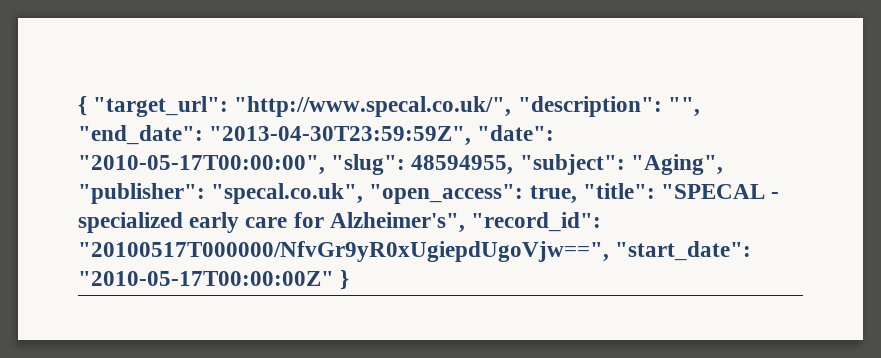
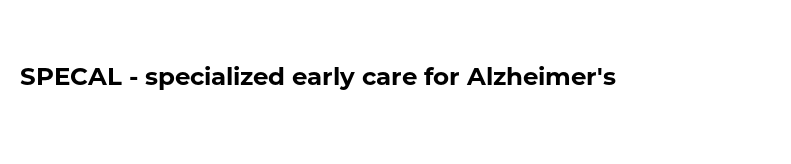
[78,96,700,117] [78,125,555,146] [78,154,723,175] [78,183,766,204] { "target_url": "http://www.specal.co.uk/", "description": "", "end_date": "2013-04-30T23:59:59Z", "date": "2010-05-17T00:00:00", "slug": 48594955, "subject": "Aging", "publisher": "specal.co.uk", "open_access": true, "title": "SPECAL -> [20,68,122,85] SPECAL
[329,212,602,233] [78,241,752,262] [78,270,350,290] Alzheimer's", "record_id": "20100517T000000/NfvGr9yR0xUgiepdUgoVjw==", "start_date": "2010-05-17T00:00:00Z" } -> [466,66,616,85] Alzheimer's

